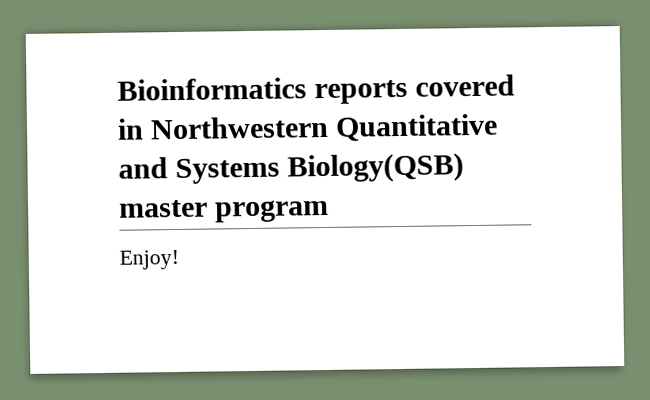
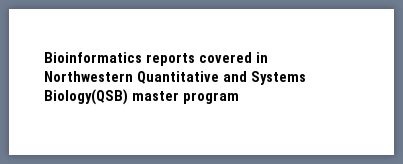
[119,249,179,270] // Enjoy! -> (239, 98) none

